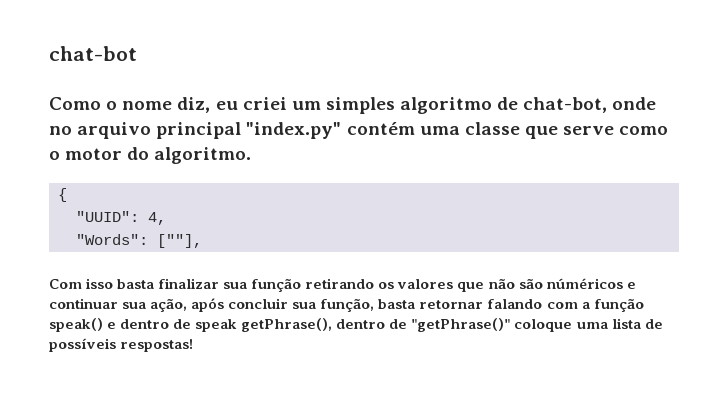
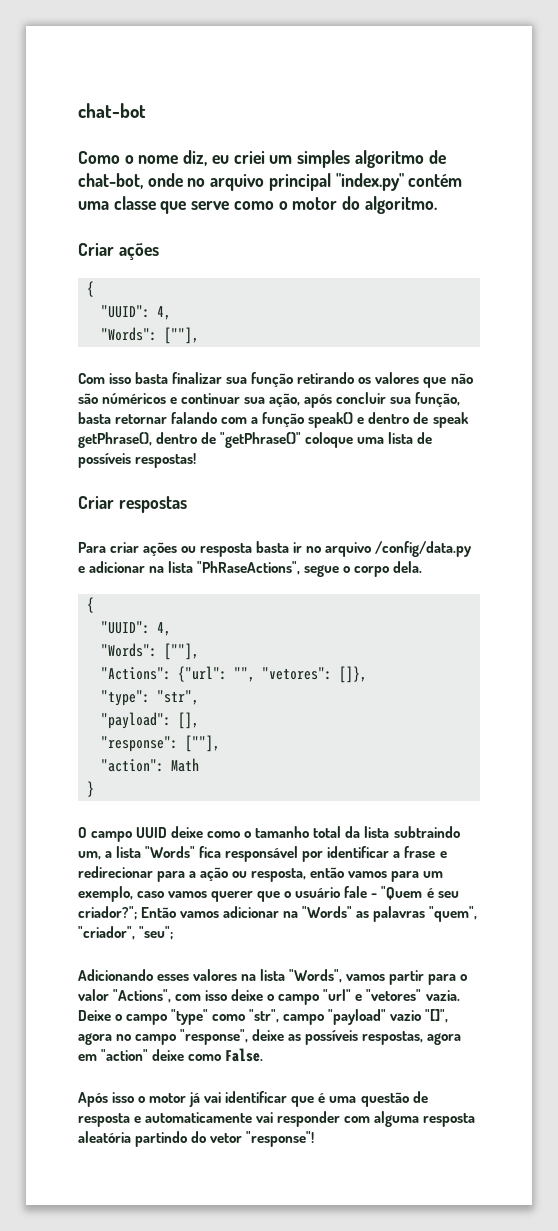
(252, 155) none -> [78,243,159,260] // Criar ações
(194, 345) none -> [78,496,187,513] [78,541,473,557] [78,561,423,577] [87,597,94,613] [101,621,171,636] [101,643,199,660] [101,666,367,683] [101,690,199,706] [101,712,199,729] [101,735,220,752] [101,758,199,772] [87,781,94,797] [78,826,460,842] [78,846,447,862] [78,866,444,882] [78,886,459,902] [78,906,478,922] [78,926,174,940] [78,969,468,985] [78,989,460,1005] [78,1009,449,1025] [78,1029,462,1045] [78,1048,264,1062] [78,1091,428,1107] [78,1111,476,1127] [78,1131,315,1147] // Criar respostas // Para criar ações ou resposta basta ir no arquivo /config/data.py e adicionar na lista "PhRaseActions", segue o corpo dela. // { // "UUID": 4, // "Words": [""], // "Actions": {"url": "", "vetores": []}, // "type": "str", // "payload": [], // "response": [""], // "action": Math // } // O campo UUID deixe como o tamanho total da lista subtraindo um, a lista "Words" fica responsável por identificar a frase e redirecionar para a ação ou resposta, então vamos para um exemplo, caso vamos querer que o usuário fale - "Quem é seu criador?"; Então vamos adicionar na "Words" as palavras "quem", "criador", "seu"; // Adicionando esses valores na lista "Words", vamos partir para o valor "Actions", com isso deixe o campo "url" e "vetores" vazia. Deixe o campo "type" como "str", campo "payload" vazio "[]", agora no campo "response", deixe as possíveis respostas, agora em "action" deixe como False. // Após isso o motor já vai identificar que é uma questão de resposta e automaticamente vai responder com alguma resposta aleatória partindo do vetor "response"!

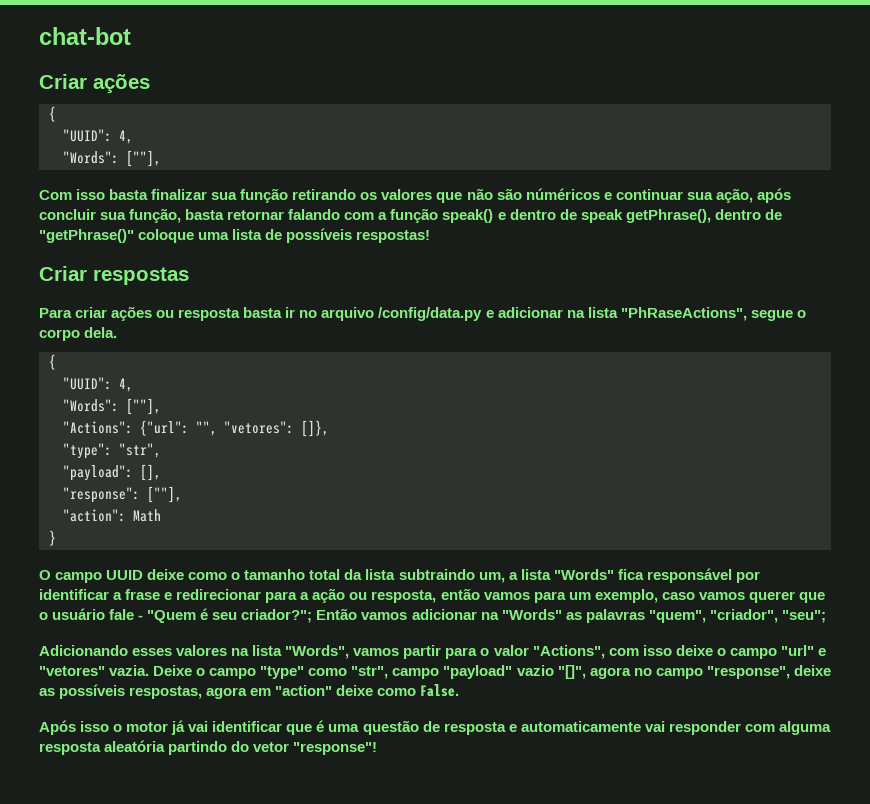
[78,150,446,168] [78,173,463,191] [78,196,437,214] // Como o nome diz, eu criei um simples algoritmo de chat-bot, onde no arquivo principal "index.py" contém uma classe que serve como o motor do algoritmo. -> (131, 36) none

